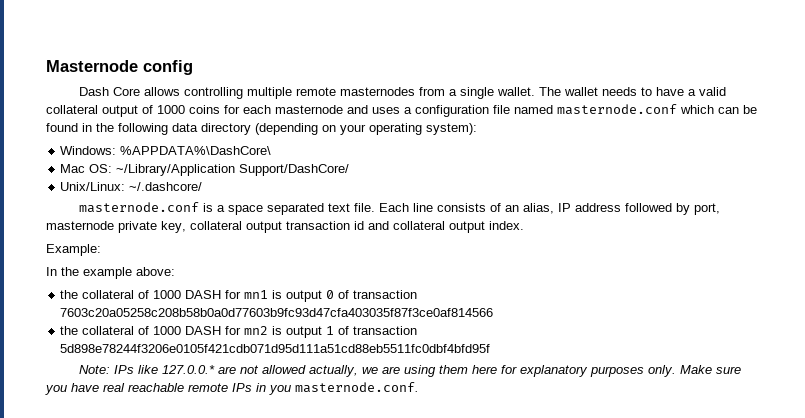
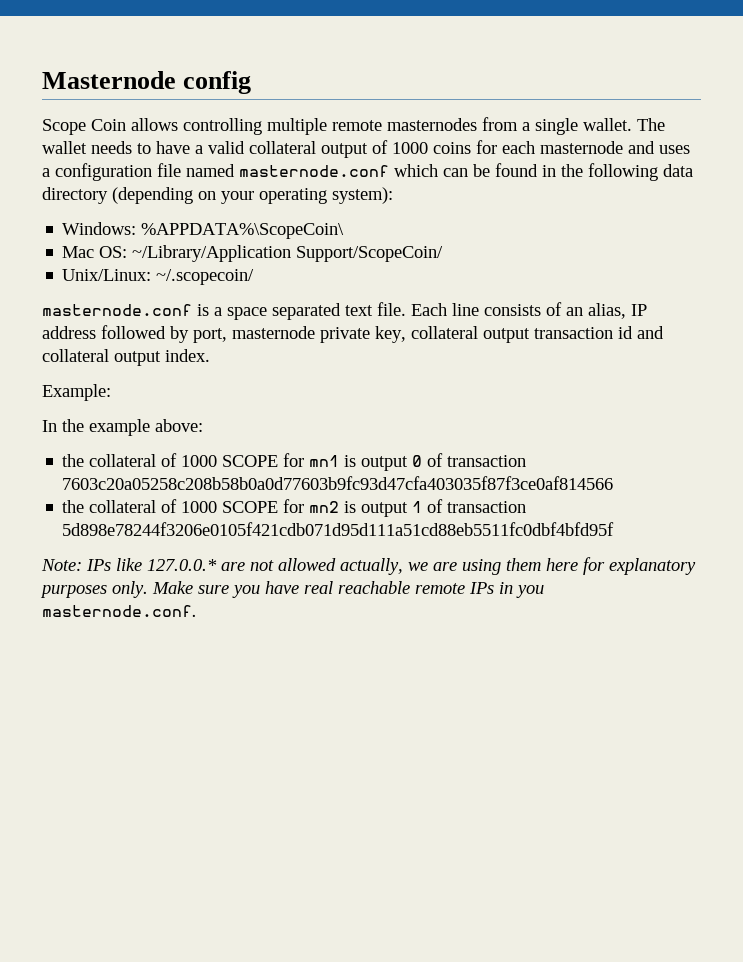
[79,87,141,96] Dash Core -> [42,119,126,135] Scope Coin
[120,146,272,155] %APPDATA%\DashCore\ -> [141,223,345,239] %APPDATA%\ScopeCoin\
[239,164,350,176] Support/DashCore/ -> [296,246,444,262] Support/ScopeCoin/
[129,182,203,191] ~/.dashcore/ -> [156,269,255,285] ~/.scopecoin/
[185,290,222,299] DASH -> [222,455,279,467] SCOPE
[185,326,222,335] DASH -> [222,501,279,513] SCOPE

